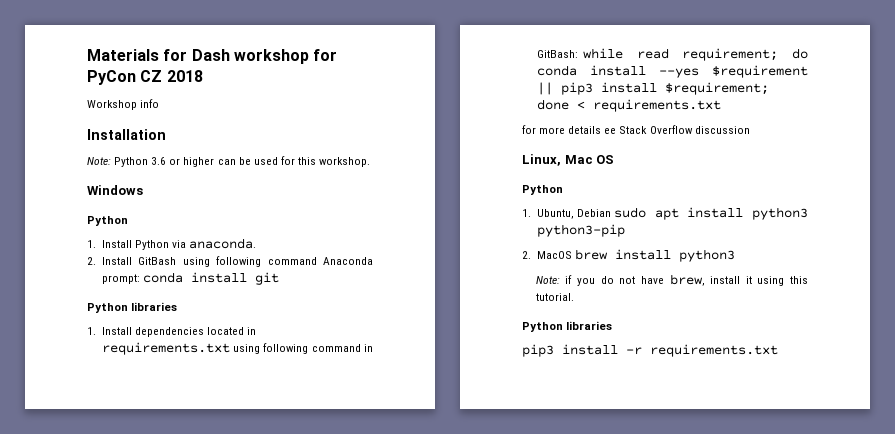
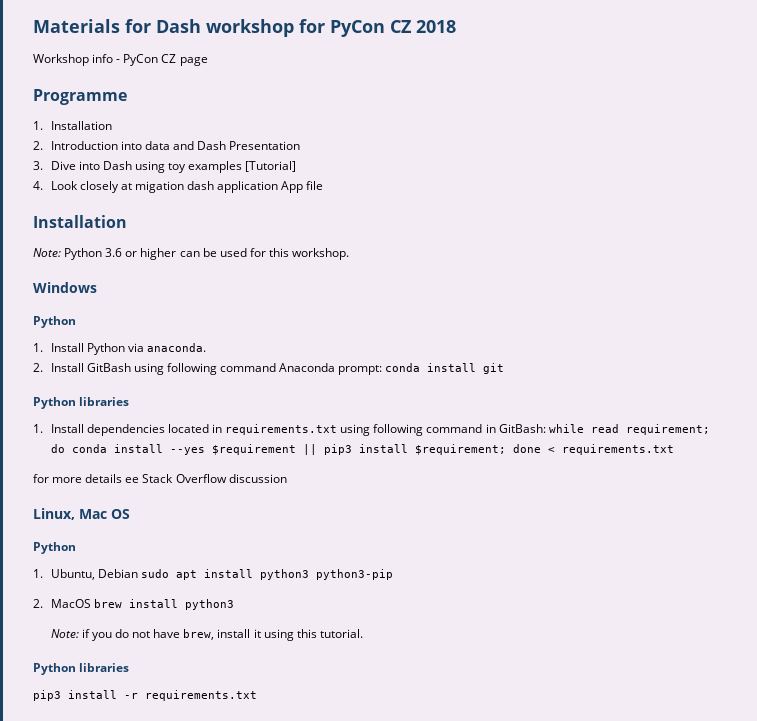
(160, 103) none -> [116,54,208,66] [33,89,127,105] [33,121,112,130] [33,141,301,150] [33,161,297,173] [33,181,324,193] - PyCon CZ page // Programme // 1. Installation // 2. Introduction into data and Dash Presentation // 3. Dive into Dash using toy examples [Tutorial] // 4. Look closely at migation dash application App file

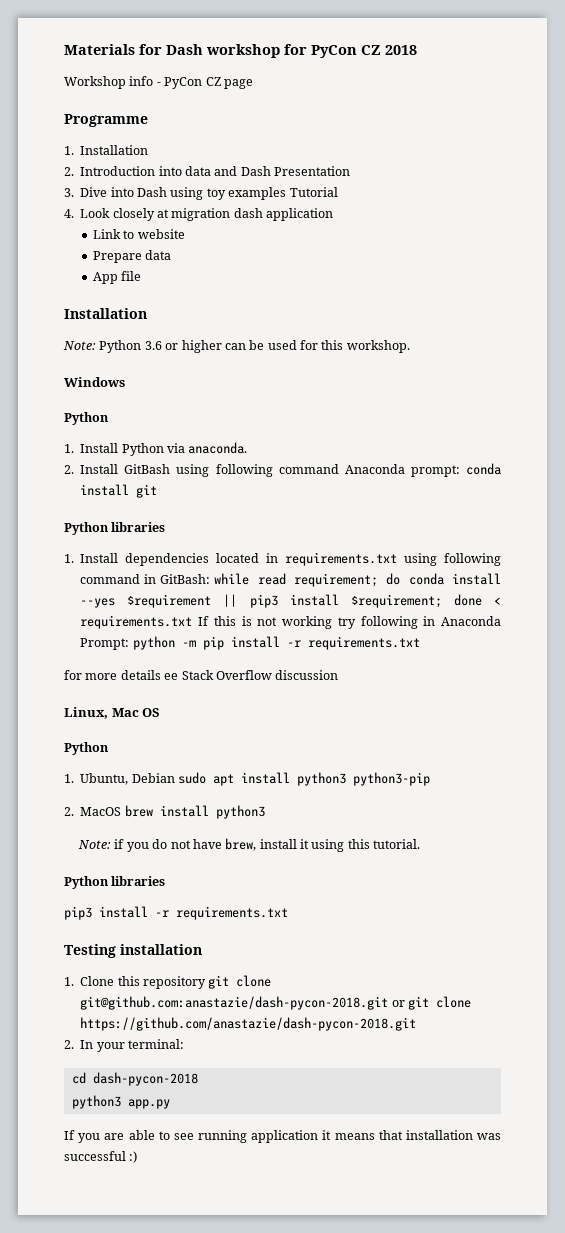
[245,161,297,172] [Tutorial] -> [289,187,338,197] Tutorial
[135,181,185,193] migation -> [171,208,231,221] migration
(279, 187) none -> [92,229,185,239] [92,250,172,263] // Link to website // Prepare data //
(674, 449) none -> [198,616,501,629] [80,636,420,650] If this is not working try following in Anaconda Prompt: python -m pip install -r requirements.txt
(257, 695) none -> [64,944,202,958] [64,975,272,989] [80,996,471,1010] [80,1017,417,1031] [64,1039,184,1052] [71,1072,198,1086] [71,1095,170,1109] [64,1130,502,1143] [64,1151,138,1163] // Testing installation // 1. Clone this repository git clone git@github.com:anastazie/dash-pycon-2018.git or git clone https://github.com/anastazie/dash-pycon-2018.git // 2. In your terminal: // cd dash-pycon-2018 // python3 app.py // If you are able to see running application it means that installation was successful :)

